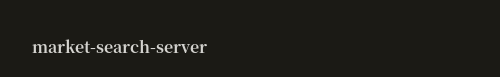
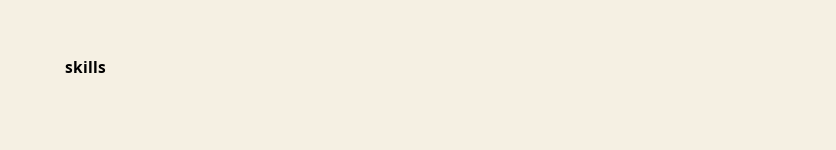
[32,39,207,53] market-search-server -> [65,61,106,73] skills

